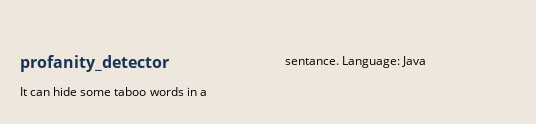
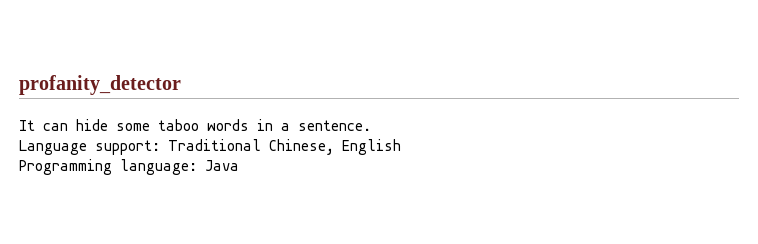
[285,56,401,68] sentance. Language: -> [298,120,371,131] [19,139,401,155] [19,159,197,175] sentence. // Language support: Traditional Chinese, English // Programming language:

